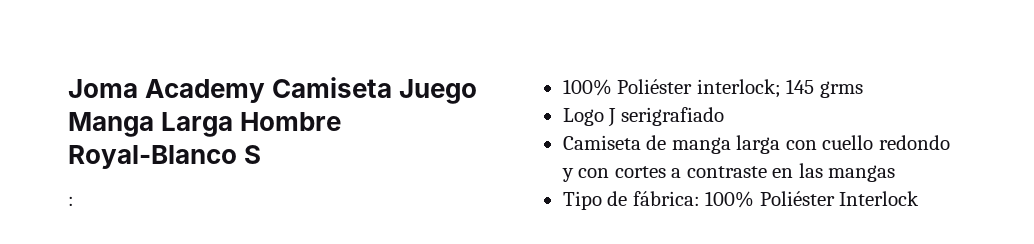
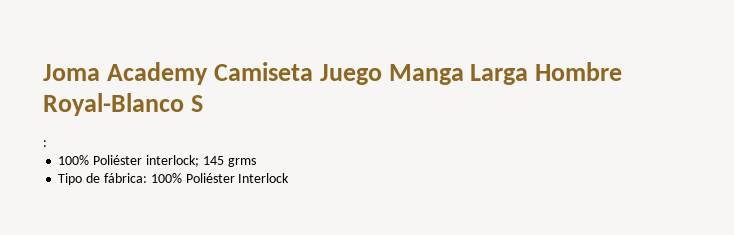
[562,107,724,127] [562,135,950,154] [561,163,896,182] // Logo J serigrafiado // Camiseta de manga larga con cuello redondo y con cortes a contraste en las mangas -> (256, 162) none

